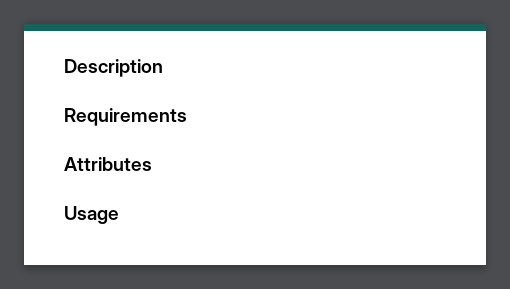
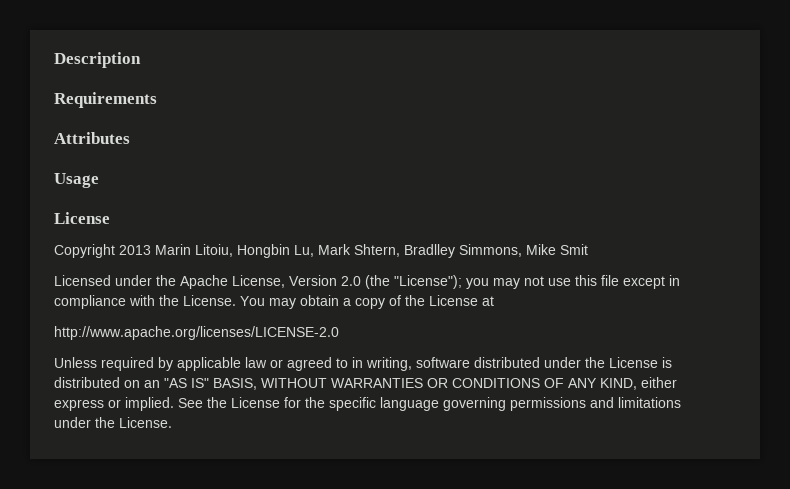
(119, 215) none -> [54,212,110,224] [54,244,588,258] [54,275,680,289] [54,295,494,309] [54,326,339,340] [54,357,672,371] [54,377,677,390] [54,397,681,411] [54,417,172,428] // License // Copyright 2013 Marin Litoiu, Hongbin Lu, Mark Shtern, Bradlley Simmons, Mike Smit // Licensed under the Apache License, Version 2.0 (the "License"); you may not use this file except in compliance with the License. You may obtain a copy of the License at // http://www.apache.org/licenses/LICENSE-2.0 // Unless required by applicable law or agreed to in writing, software distributed under the License is distributed on an "AS IS" BASIS, WITHOUT WARRANTIES OR CONDITIONS OF ANY KIND, either express or implied. See the License for the specific language governing permissions and limitations under the License.

